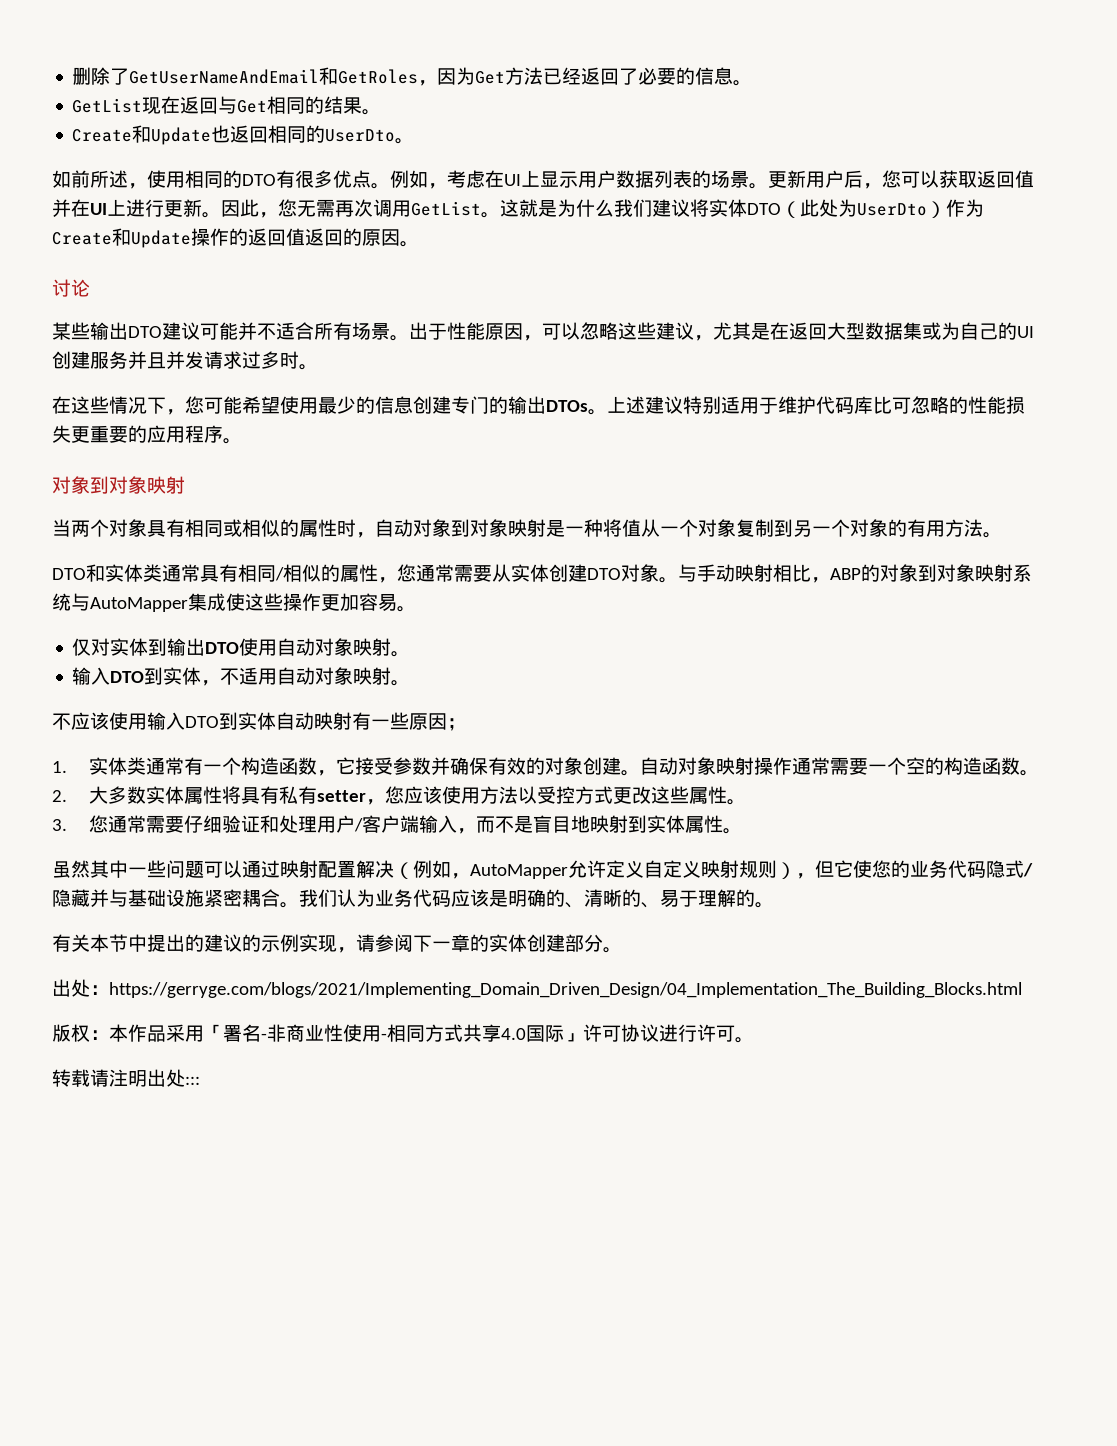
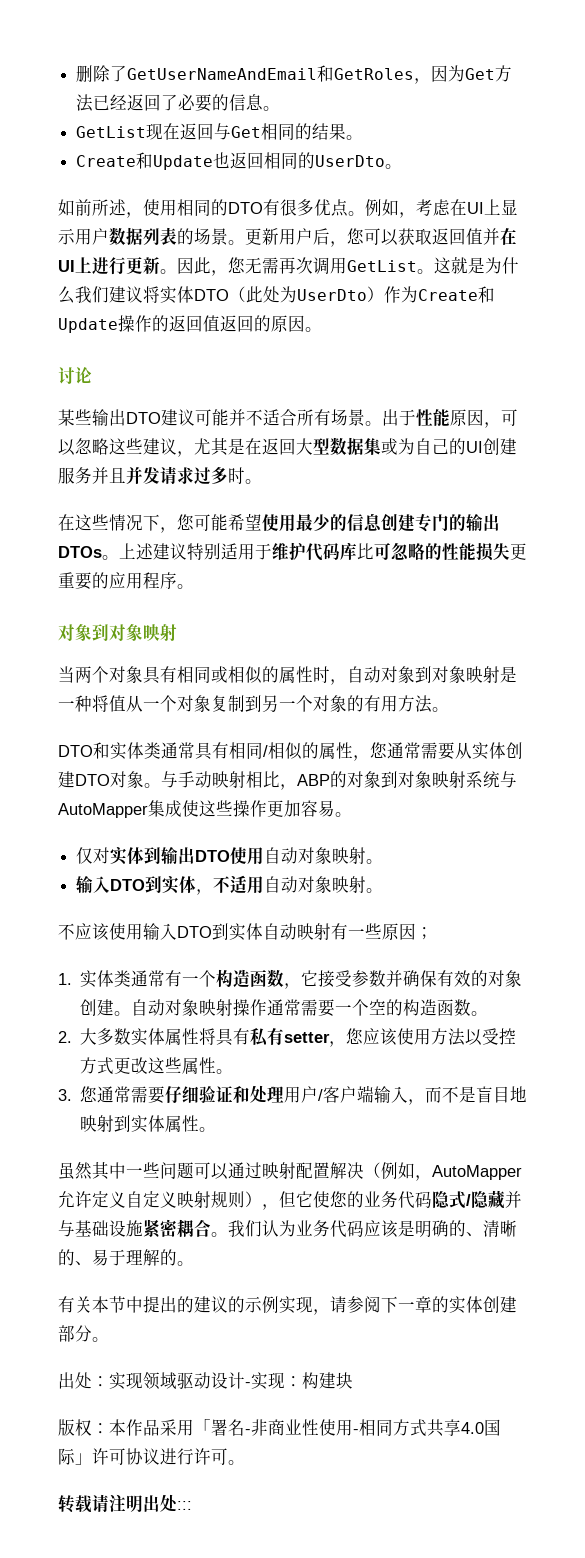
[109,982,1022,998] https://gerryge.com/blogs/2021/Implementing_Domain_Driven_Design/04_Implementation_The_Building_Blocks.html -> [109,1372,353,1390] 实现领域驱动设计-实现：构建块

